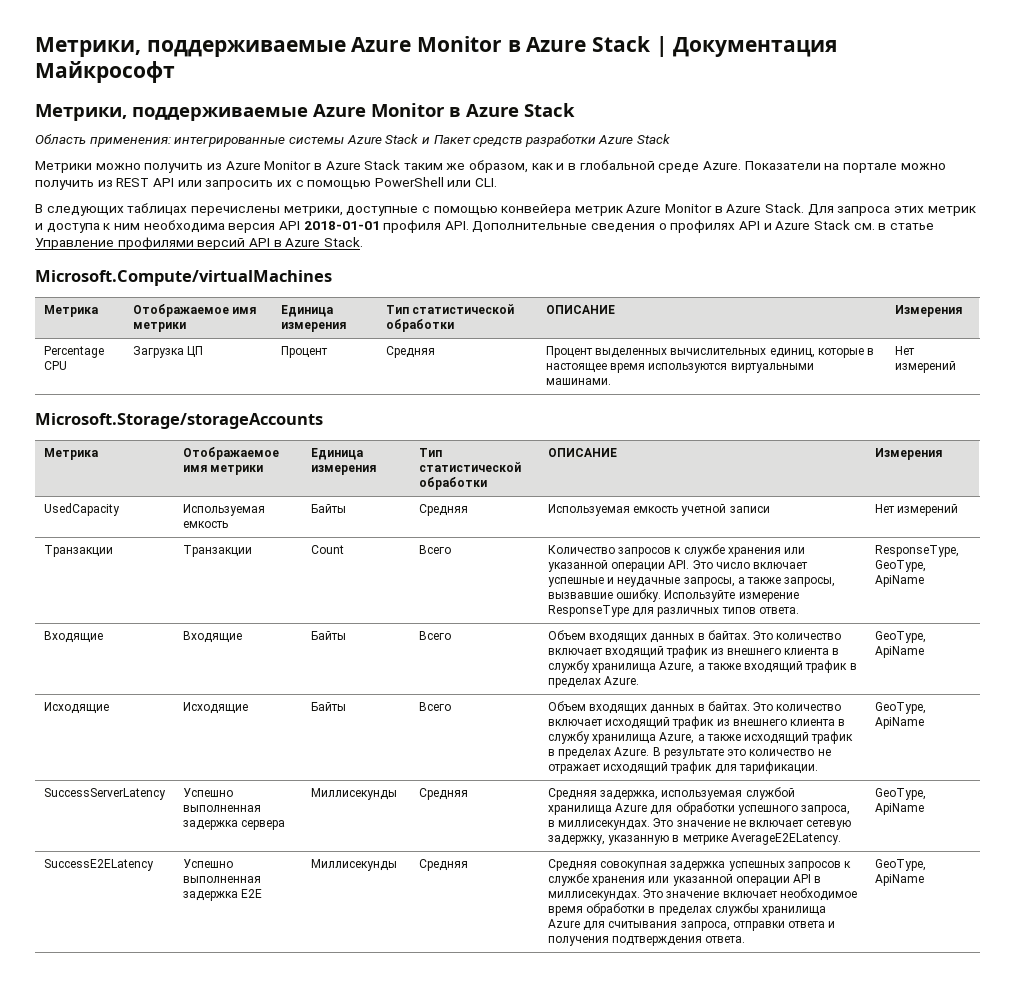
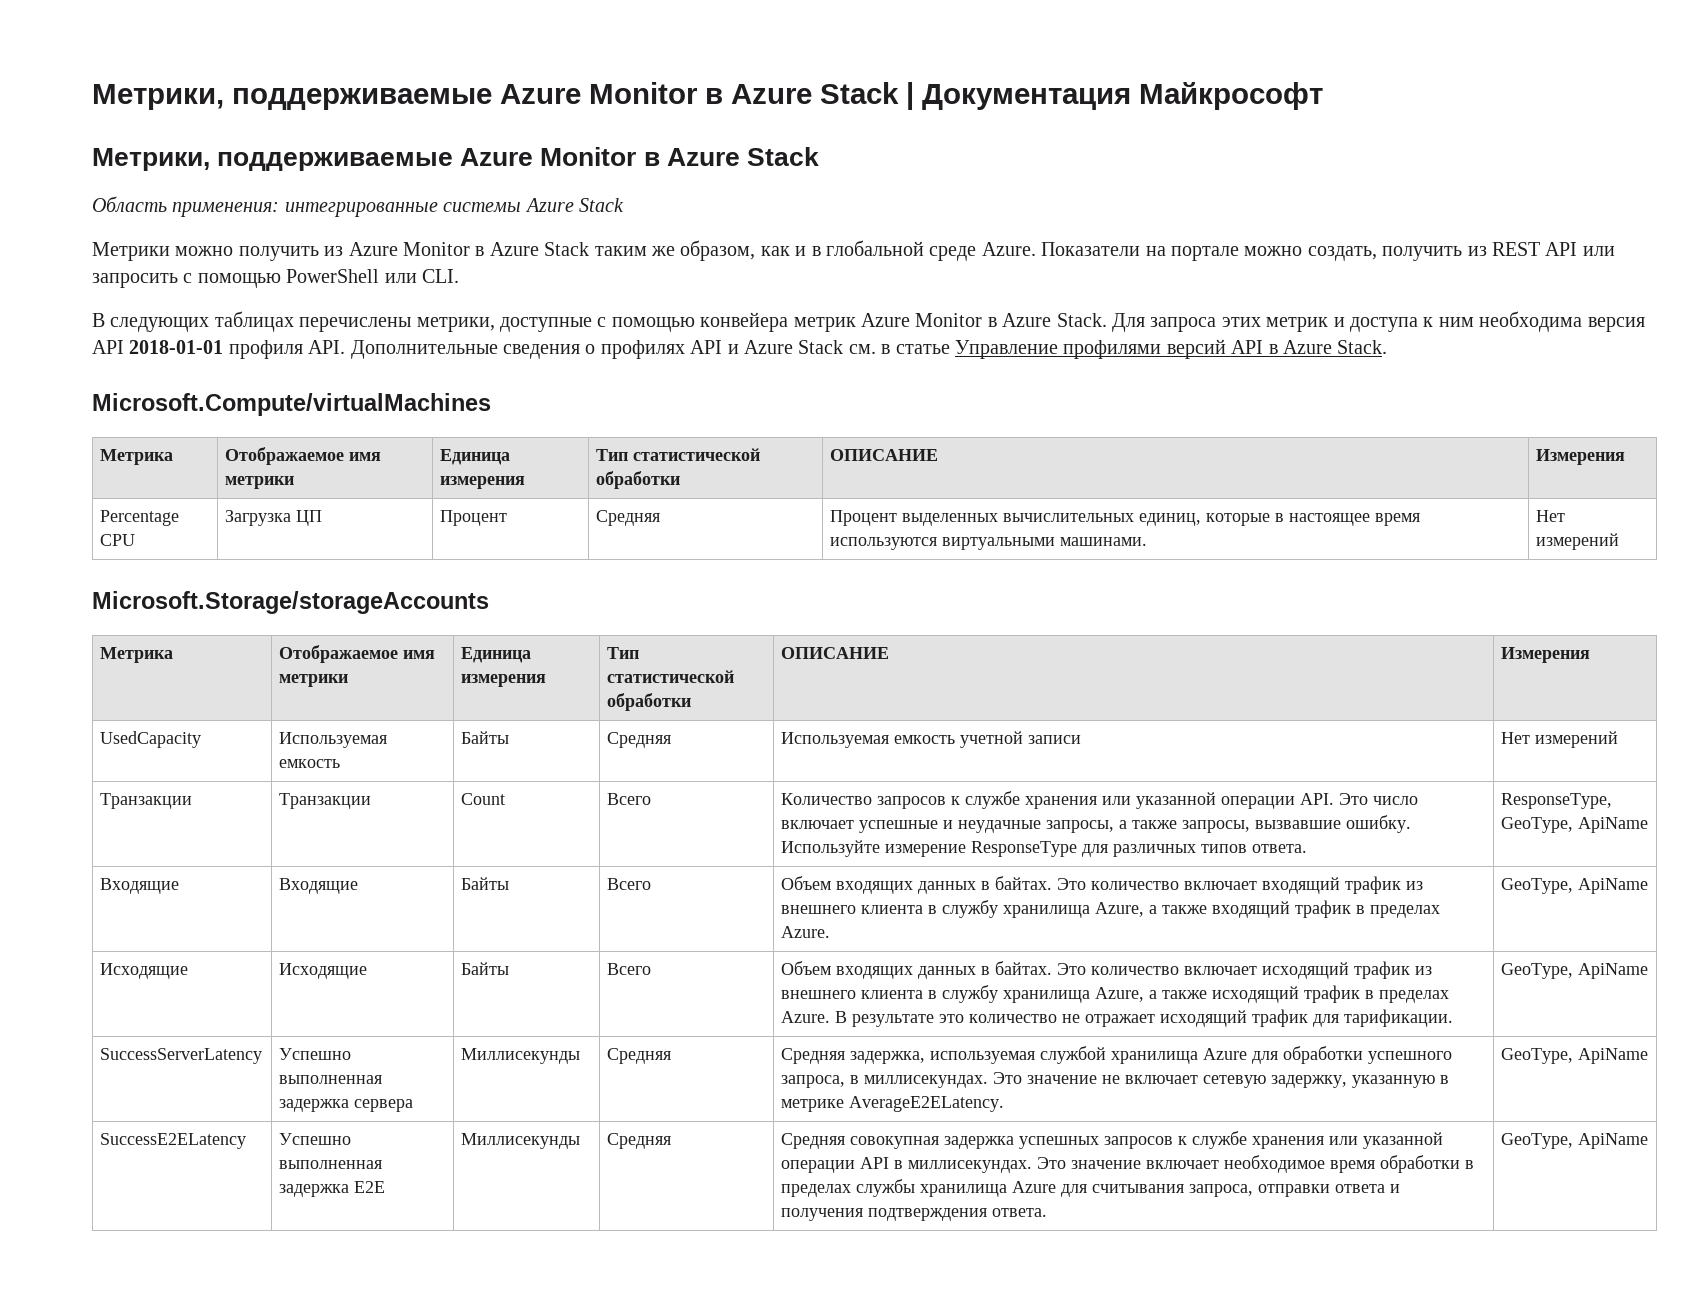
[421,134,671,147] и Пакет средств разработки Azure Stack -> (624, 205) none
(946, 166) none -> [1307,246,1377,261] создать,
[276,180,292,187] их -> (178, 280) none

